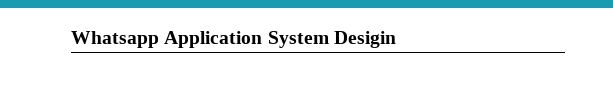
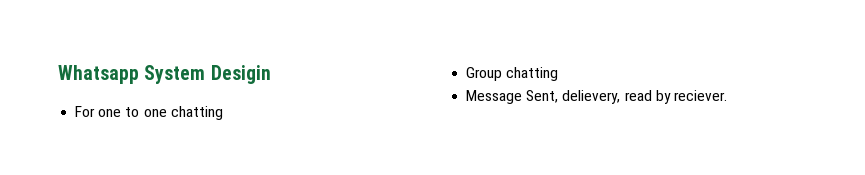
[164,31,263,48] Application -> (139, 74) none
(396, 39) none -> [75,106,223,120] [466,67,559,81] [466,90,727,104] // For one to one chatting // Group chatting // Message Sent, delievery, read by reciever.

